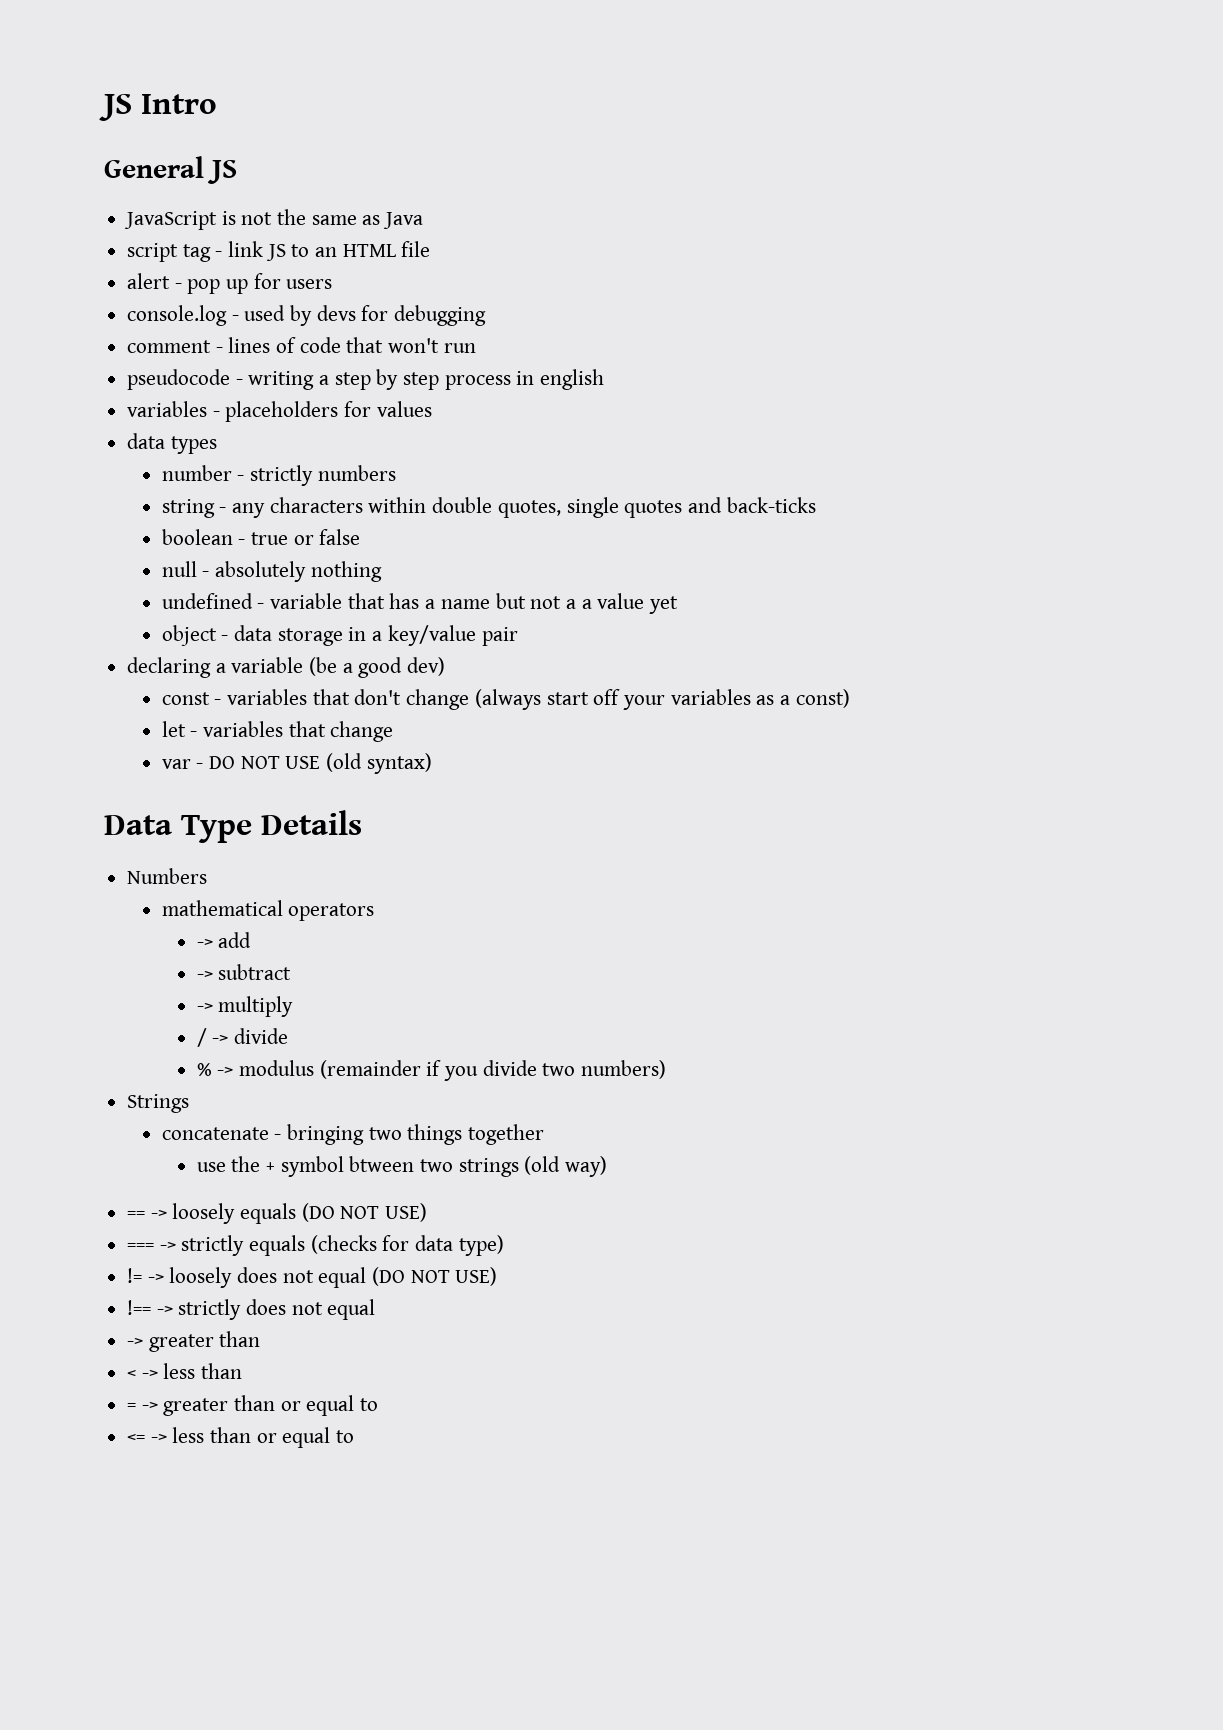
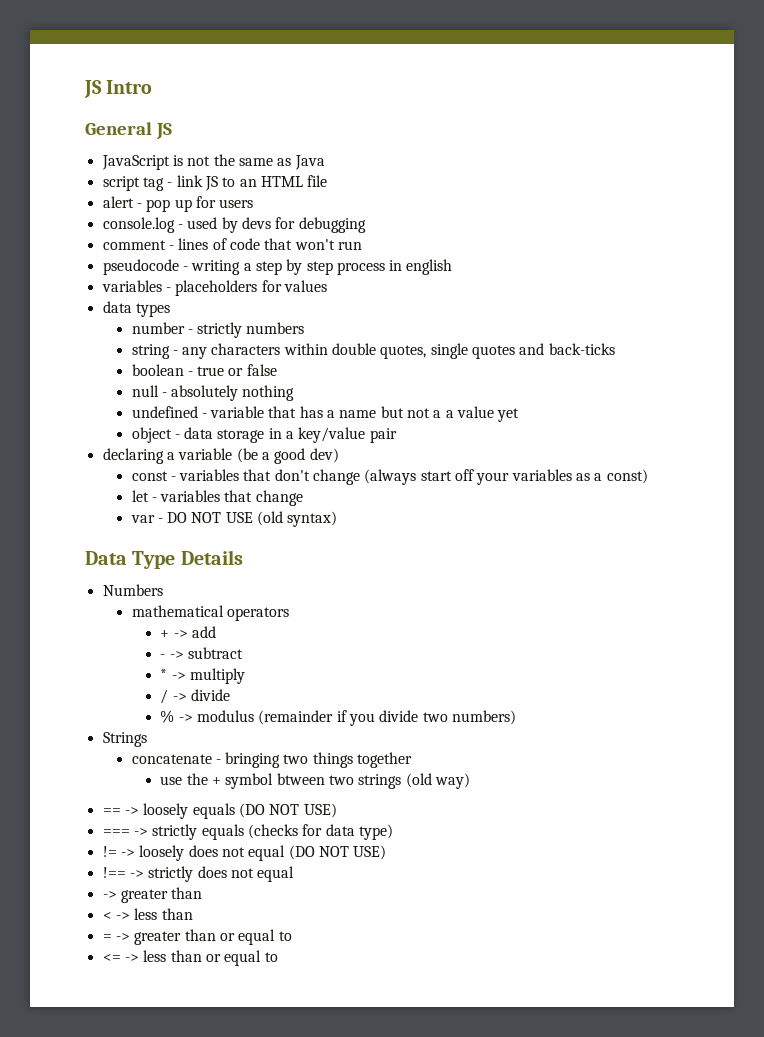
(375, 912) none -> [160,630,170,638] +
(252, 940) none -> [160,654,166,659] -
(292, 972) none -> [160,669,168,680] *

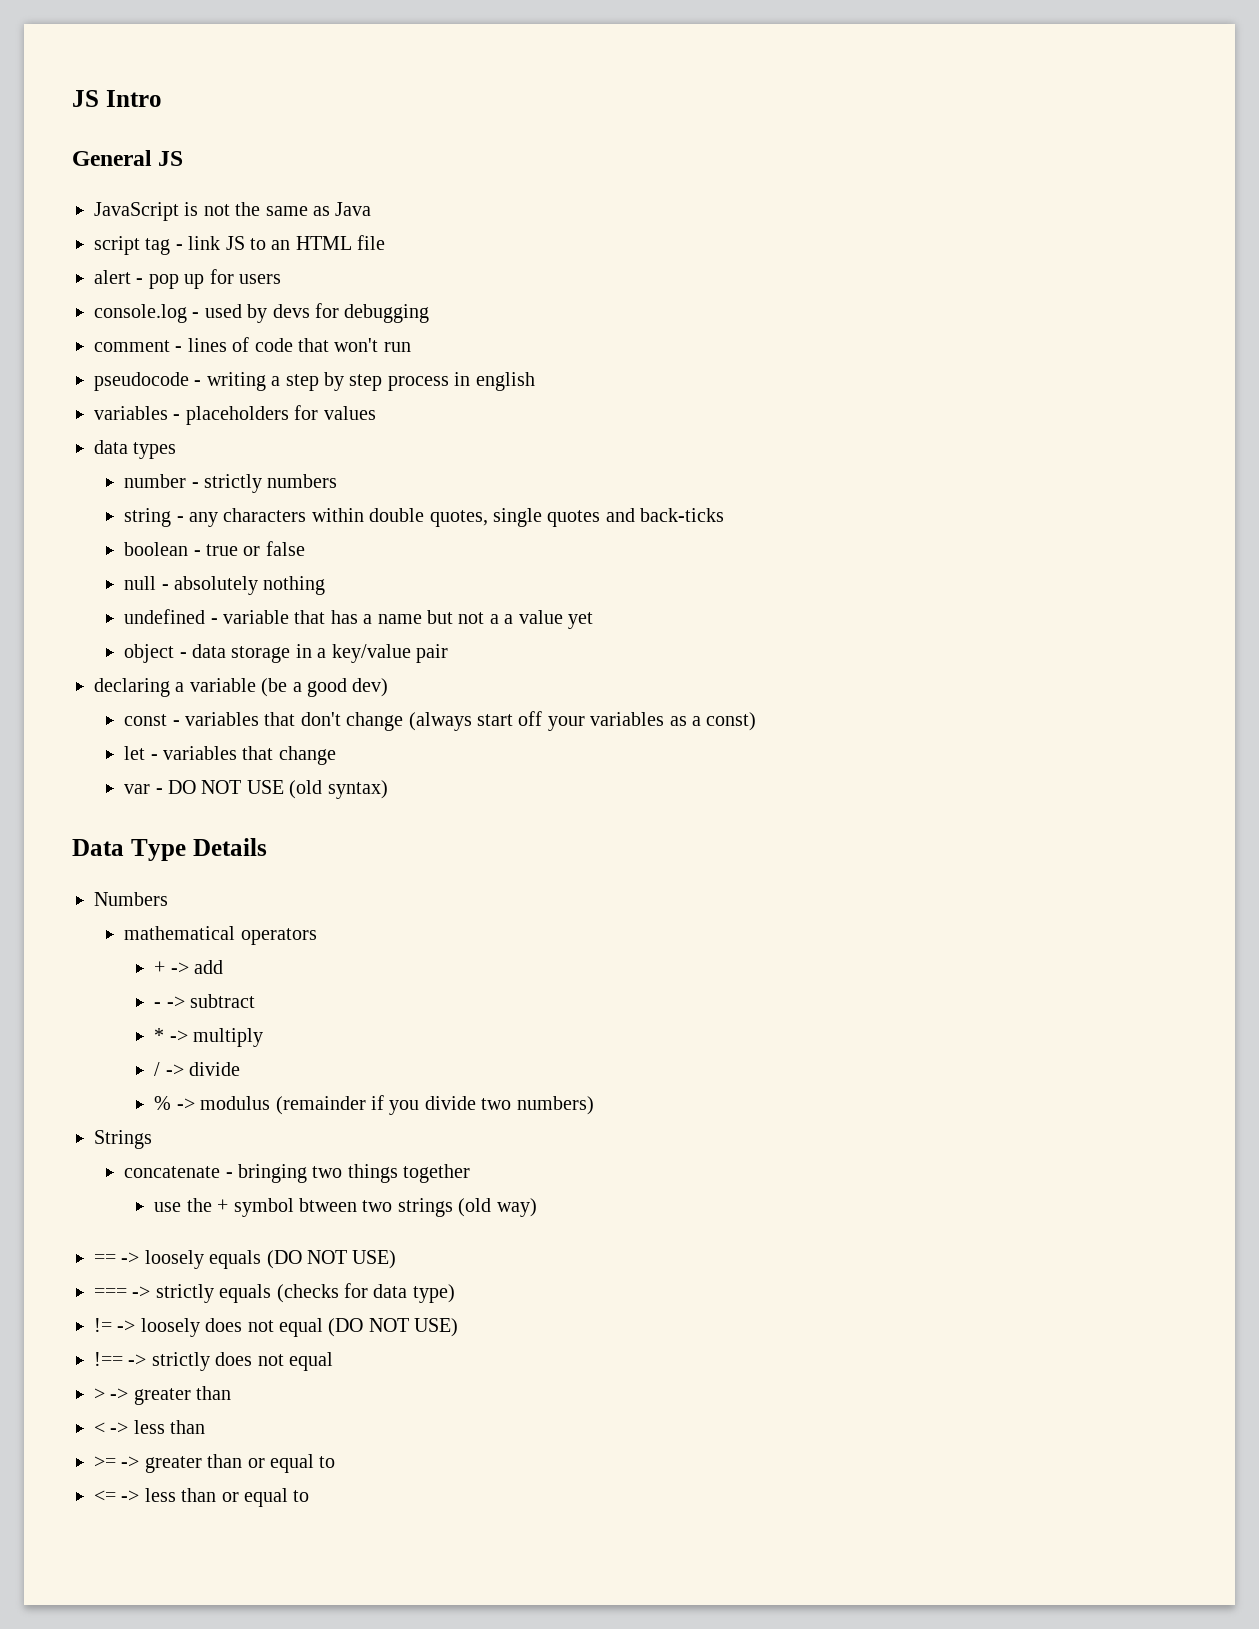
(295, 874) none -> [94,1388,105,1400] >
[102,934,112,941] = -> [94,1456,116,1468] >=

